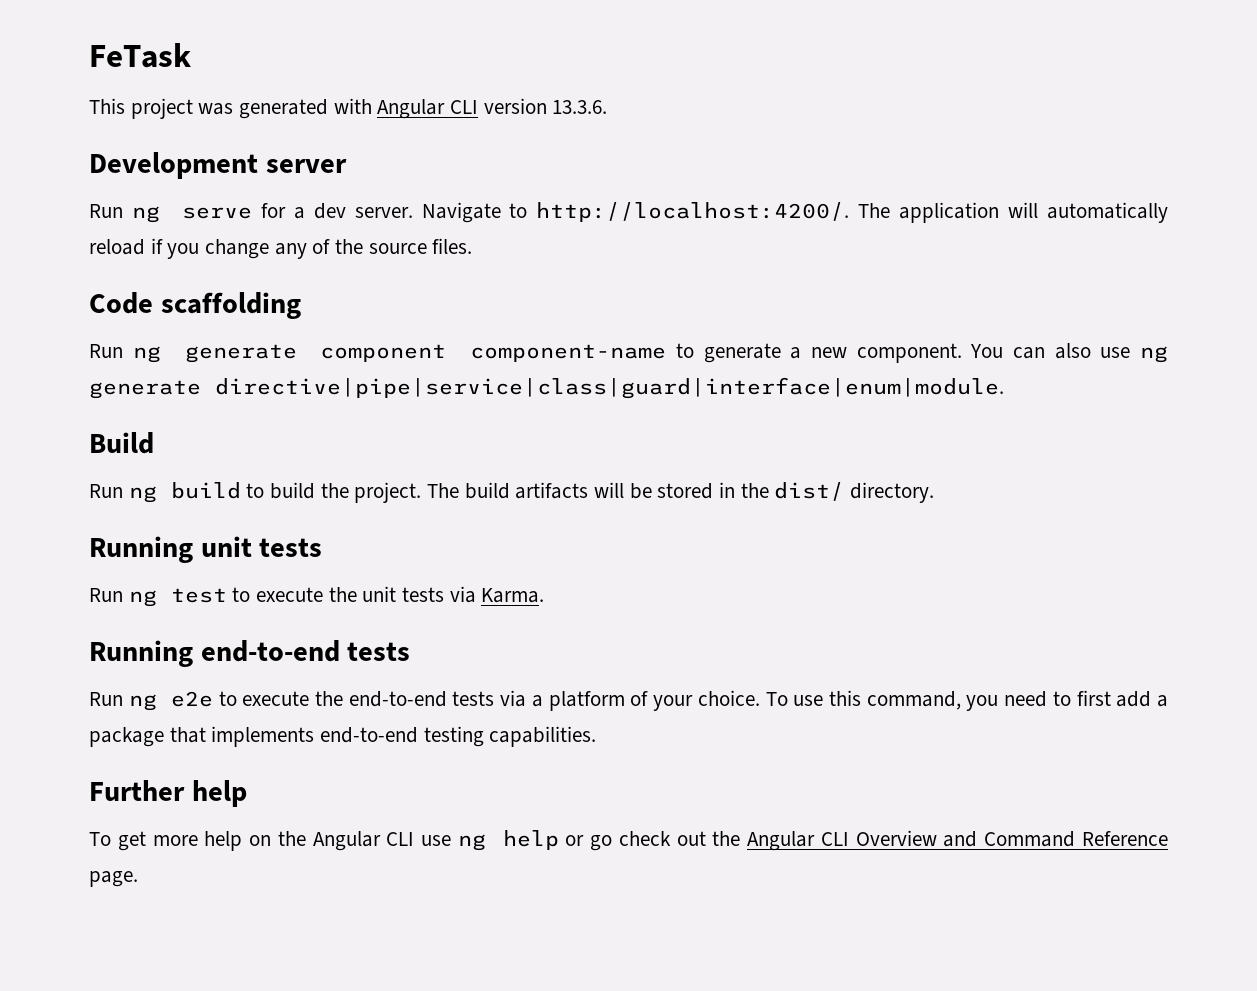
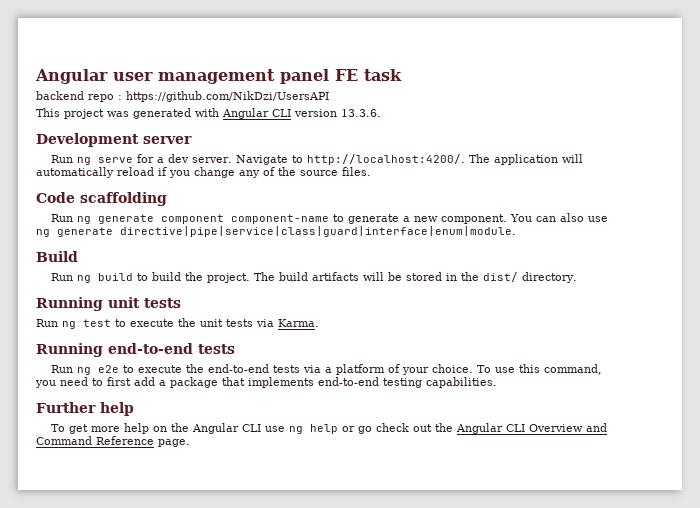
[89,43,191,68] FeTask -> [35,69,402,84] [36,91,329,102] Angular user management panel FE task // backend repo : https://github.com/NikDzi/UsersAPI

